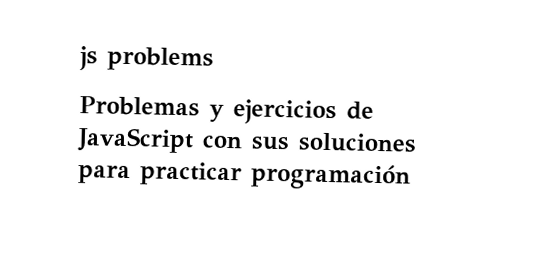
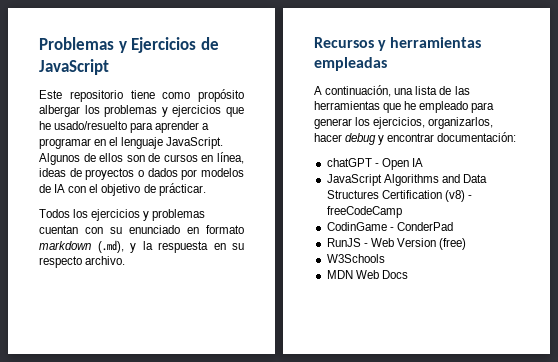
[79,46,214,72] js problems // -> (39, 43) none
[233,99,337,126] ejercicios -> [131,37,197,53] Ejercicios
[201,132,417,153] [78,161,411,191] con sus soluciones para practicar programación -> [39,89,244,102] [39,105,244,117] [39,121,210,133] [39,137,224,149] [39,152,244,165] [39,168,244,180] [39,183,206,196] [39,209,206,221] [39,225,244,234] [39,240,244,253] [39,256,126,268] [314,37,482,51] [314,57,387,71] [314,85,470,97] [314,101,495,113] [314,117,494,129] [314,132,517,145] [326,158,423,170] [326,174,487,186] [326,190,472,202] [326,206,402,218] [326,222,453,231] [326,238,467,250] [326,254,385,263] [326,270,408,279] // Este repositorio tiene como propósito albergar los problemas y ejercicios que he usado/resuelto para aprender a programar en el lenguaje JavaScript. Algunos de ellos son de cursos en línea, ideas de proyectos o dados por modelos de IA con el objetivo de prácticar. // Todos los ejercicios y problemas cuentan con su enunciado en formato markdown (.md), y la respuesta en su respecto archivo. // Recursos y herramientas empleadas // A continuación, una lista de las herramientas que he empleado para generar los ejercicios, organizarlos, hacer debug y encontrar documentación: // chatGPT - Open IA // JavaScript Algorithms and Data Structures Certification (v8) - freeCodeCamp // CodinGame - ConderPad // RunJS - Web Version (free) // W3Schools // MDN Web Docs

